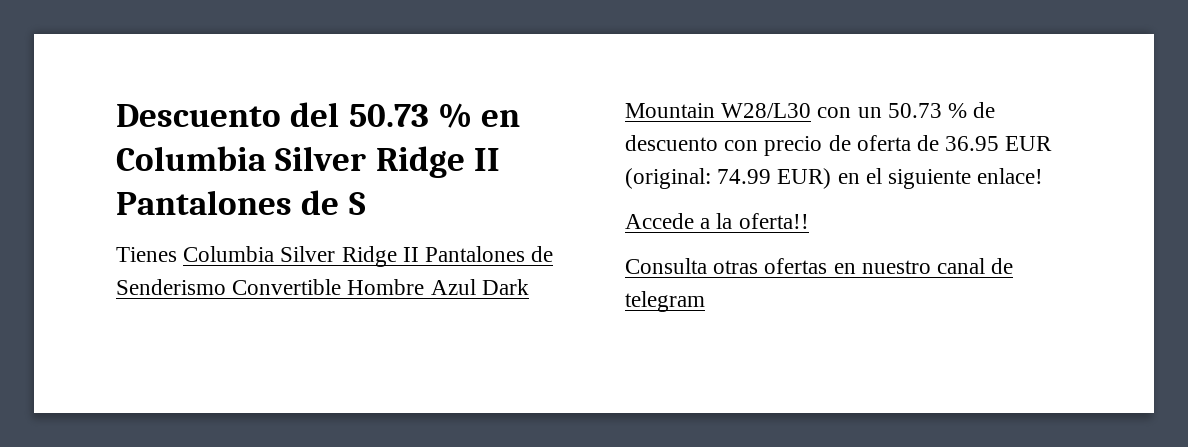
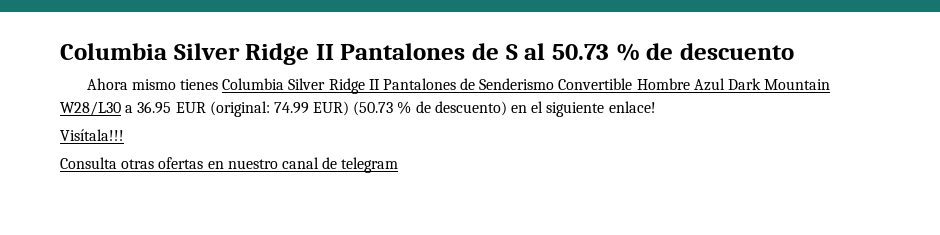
[116,102,521,128] Descuento del 50.73 % en -> (60, 51) none
[116,247,177,262] // Tienes -> [524,43,794,61] [86,78,218,90] al 50.73 % de descuento // Ahora mismo tienes
[817,102,996,118] [625,135,940,156] con un 50.73 % de descuento con precio de oferta de -> [125,105,134,113] a
(832, 178) none -> [353,101,507,116] (50.73 % de descuento)
[625,213,809,229] Accede a la oferta!! -> [60,129,124,141] Visítala!!!

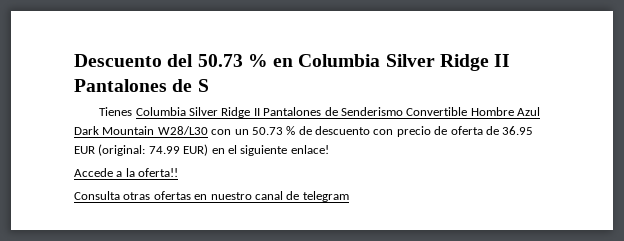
(60, 51) none -> [74,54,294,67] Descuento del 50.73 % en
[524,43,794,61] [86,78,218,90] al 50.73 % de descuento // Ahora mismo tienes -> [99,107,133,116] // Tienes
[125,105,134,113] a -> [211,126,499,137] con un 50.73 % de descuento con precio de oferta de
[353,101,507,116] (50.73 % de descuento) -> (209, 150) none
[60,129,124,141] Visítala!!! -> [74,168,179,177] Accede a la oferta!!

